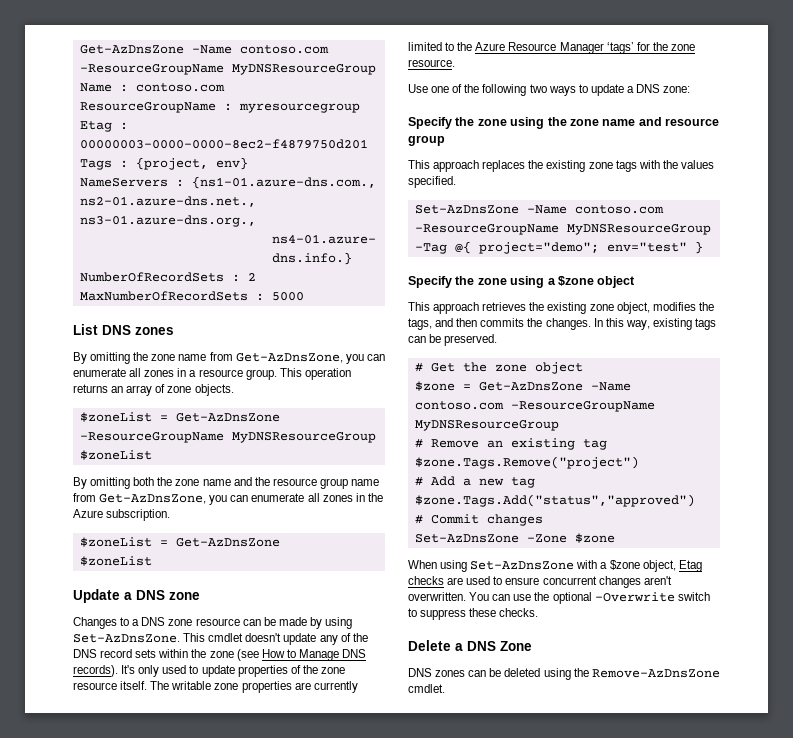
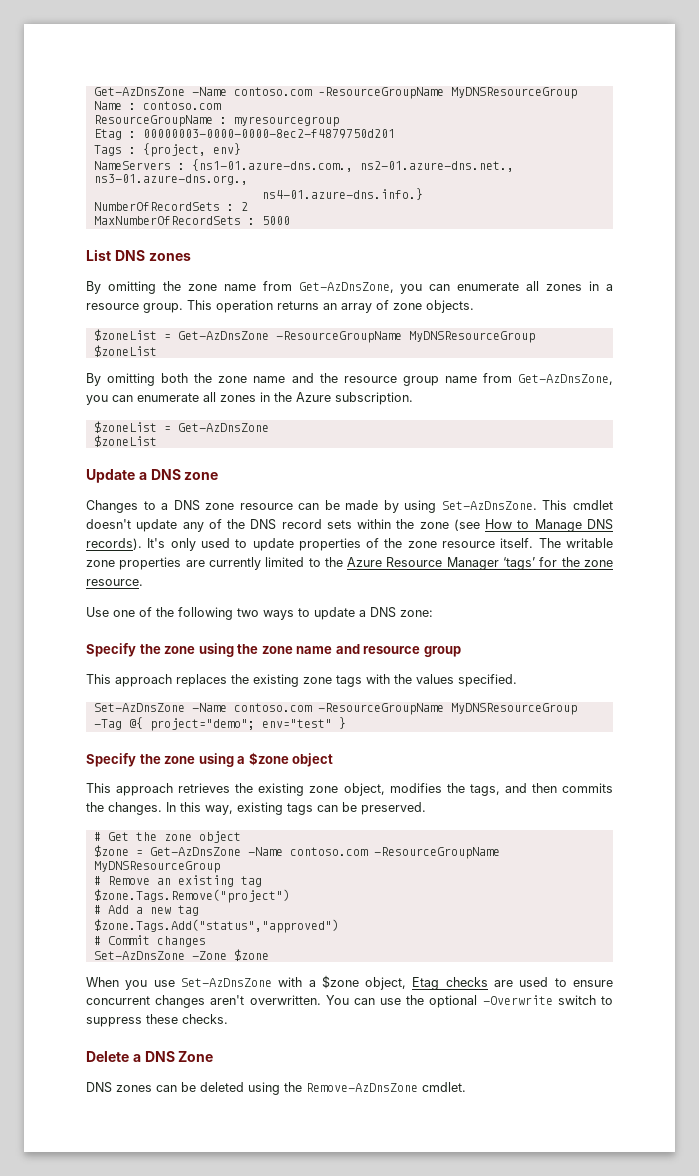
[440,560,468,572] using -> [125,980,175,990] you use

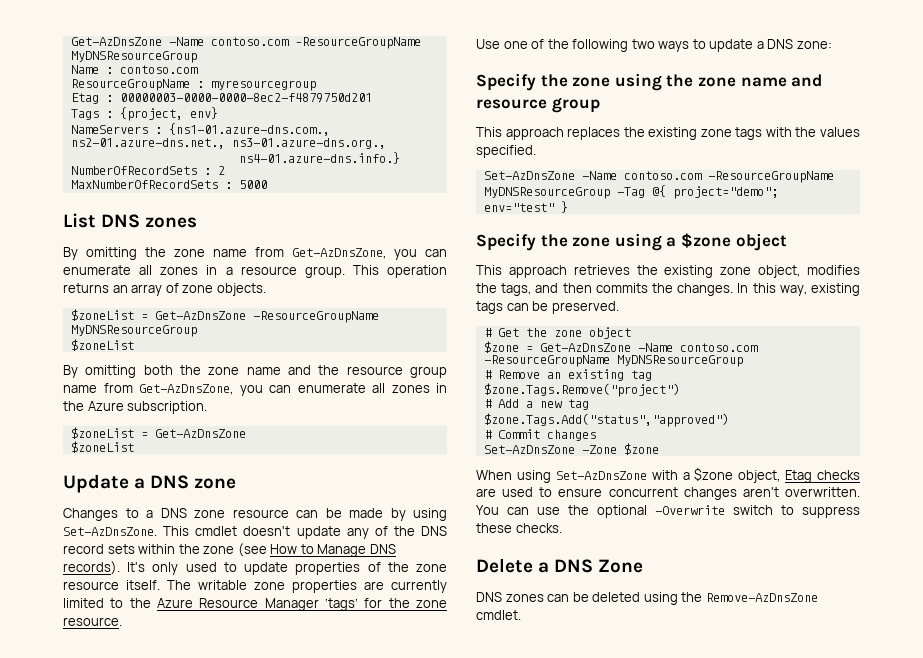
[125,980,175,990] you use -> [516,470,551,483] using

